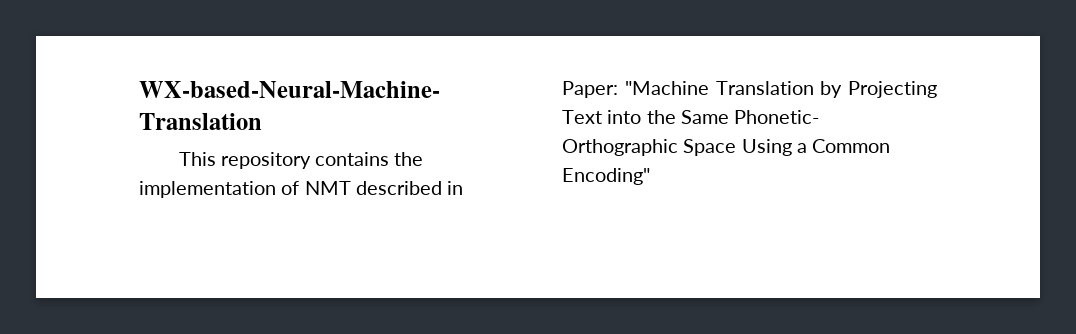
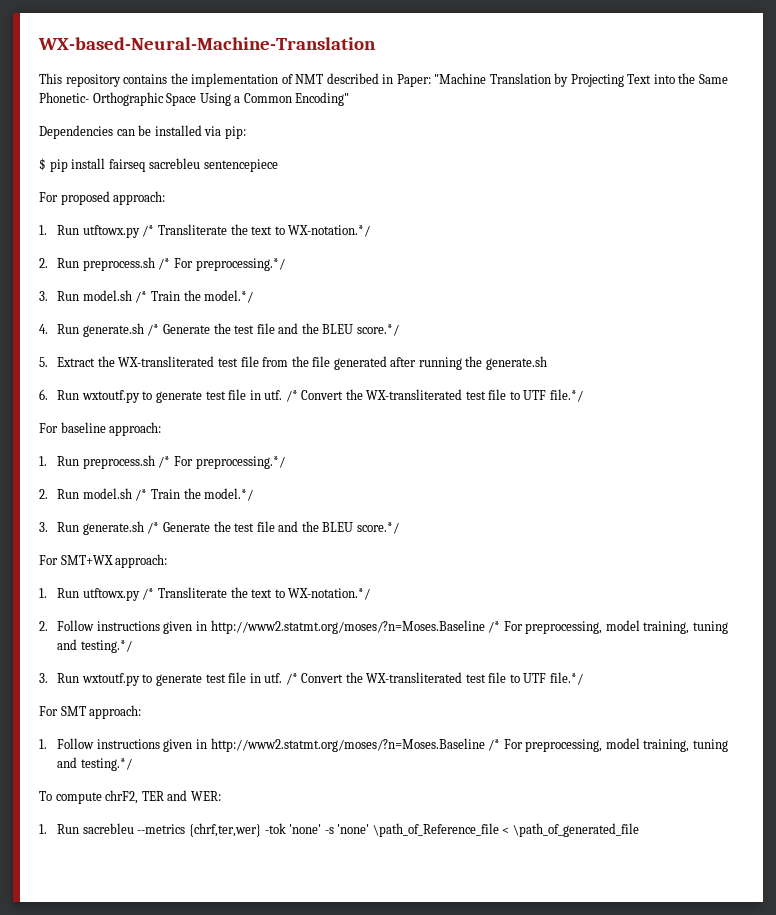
(650, 176) none -> [39,125,246,139] [39,158,278,172] [39,191,166,205] [39,224,371,238] [39,257,285,271] [39,290,254,303] [39,323,399,337] [39,356,547,370] [39,389,583,403] [39,422,162,436] [39,455,285,469] [39,488,254,501] [39,521,399,535] [39,554,168,568] [39,587,371,601] [39,620,728,634] [57,639,132,653] [39,672,583,686] [39,705,142,719] [39,738,728,752] [57,757,132,771] [39,790,221,804] [39,823,639,837] // Dependencies can be installed via pip: // $ pip install fairseq sacrebleu sentencepiece // For proposed approach: // 1. Run utftowx.py /* Transliterate the text to WX-notation.*/ // 2. Run preprocess.sh /* For preprocessing.*/ // 3. Run model.sh /* Train the model.*/ // 4. Run generate.sh /* Generate the test file and the BLEU score.*/ // 5. Extract the WX-transliterated test file from the file generated after running the generate.sh // 6. Run wxtoutf.py to generate test file in utf. /* Convert the WX-transliterated test file to UTF file.*/ // For baseline approach: // 1. Run preprocess.sh /* For preprocessing.*/ // 2. Run model.sh /* Train the model.*/ // 3. Run generate.sh /* Generate the test file and the BLEU score.*/ // For SMT+WX approach: // 1. Run utftowx.py /* Transliterate the text to WX-notation.*/ // 2. Follow instructions given in http://www2.statmt.org/moses/?n=Moses.Baseline /* For preprocessing, model training, tuning and testing.*/ // 3. Run wxtoutf.py to generate test file in utf. /* Convert the WX-transliterated test file to UTF file.*/ // For SMT approach: // 1. Follow instructions given in http://www2.statmt.org/moses/?n=Moses.Baseline /* For preprocessing, model training, tuning and testing.*/ // To compute chrF2, TER and WER: // 1. Run sacrebleu --metrics {chrf,ter,wer} -tok 'none' -s 'none' \path_of_Reference_file < \path_of_generated_file

